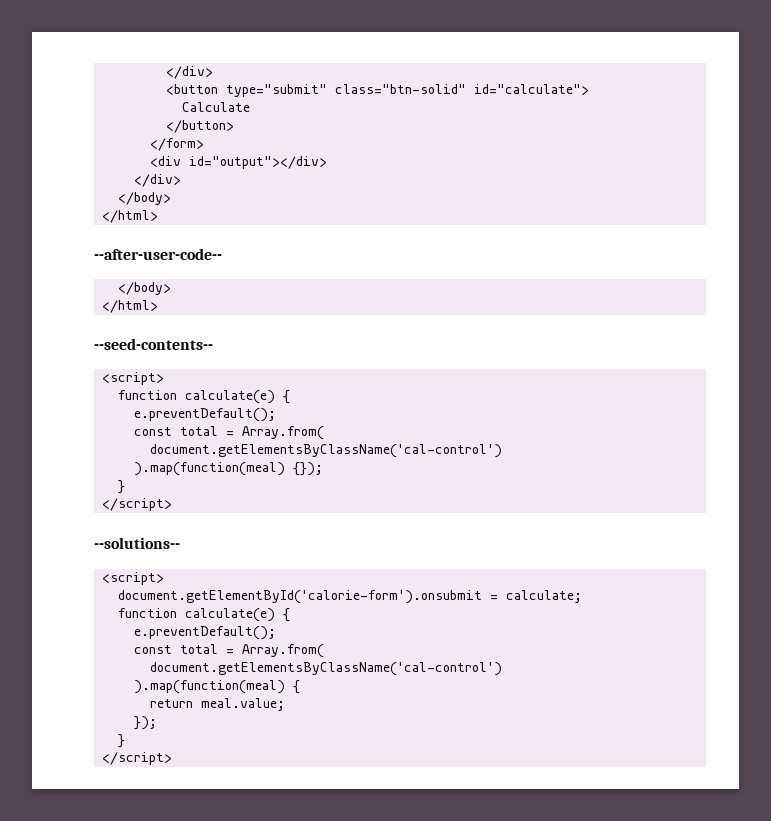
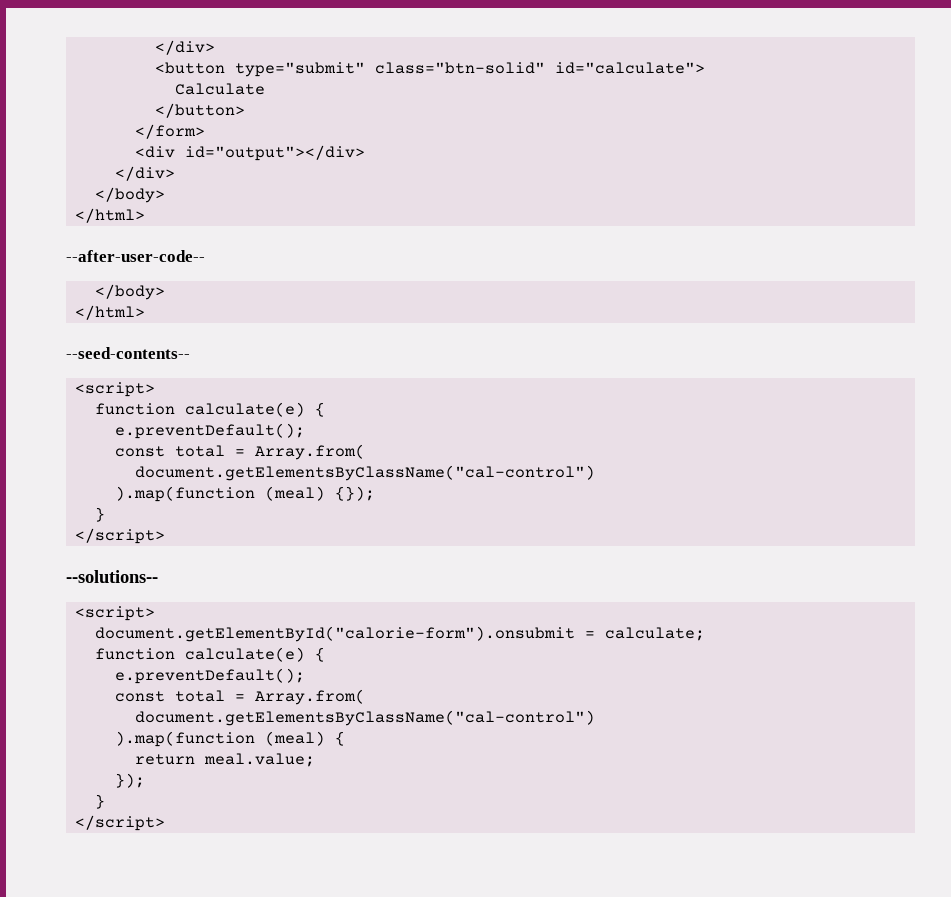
[150,444,503,458] [134,462,286,476] document.getElementsByClassName('cal-control') // ).map(function(meal) -> [134,465,595,481] [114,486,325,502] document.getElementsByClassName("cal-control") // ).map(function (meal)
[118,590,483,604] document.getElementById('calorie-form').onsubmit -> [94,626,575,642] document.getElementById("calorie-form").onsubmit
[150,662,503,676] [134,680,286,694] document.getElementsByClassName('cal-control') // ).map(function(meal) -> [134,710,595,726] [114,731,325,747] document.getElementsByClassName("cal-control") // ).map(function (meal)

